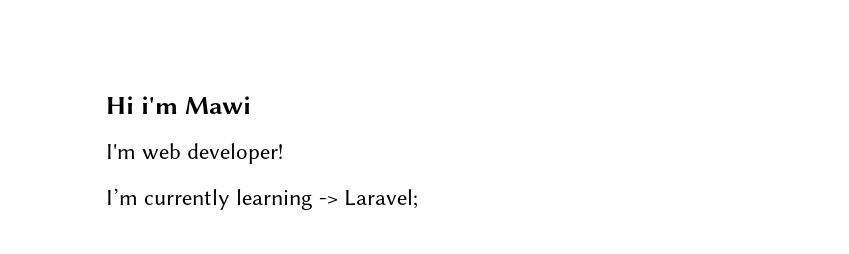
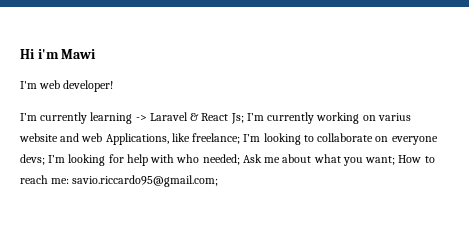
[343,189,418,209] Laravel; -> [149,112,411,124] [19,133,438,145] [20,154,435,166] [20,175,219,187] Laravel & React Js; I’m currently working on varius website and web Applications, like freelance; I’m looking to collaborate on everyone devs; I’m looking for help with who needed; Ask me about what you want; How to reach me: savio.riccardo95@gmail.com;

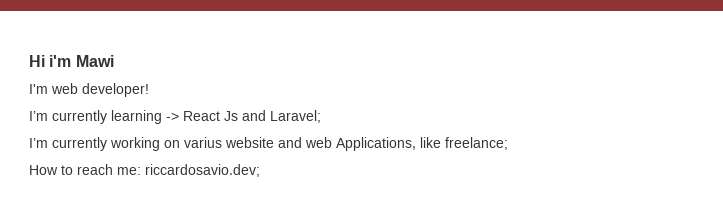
[149,112,244,124] Laravel & React Js; -> [183,110,321,123] React Js and Laravel; //
[243,133,438,145] [20,154,396,166] I’m looking to collaborate on everyone devs; I’m looking for help with who needed; Ask me about what you want; -> (508, 143) //
[72,175,219,187] savio.riccardo95@gmail.com; -> [145,164,260,177] riccardosavio.dev;

